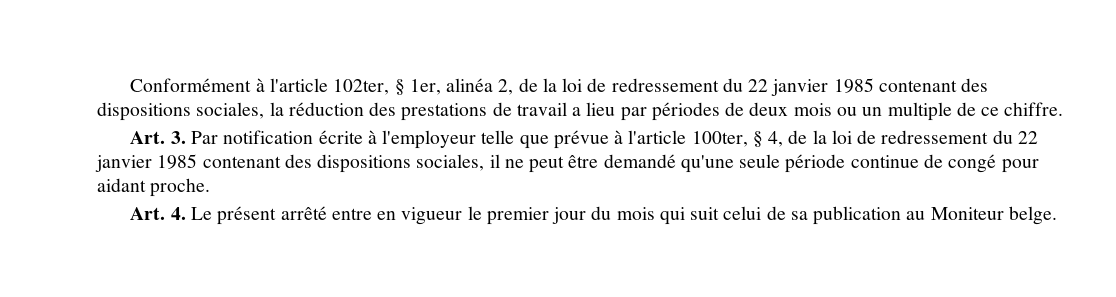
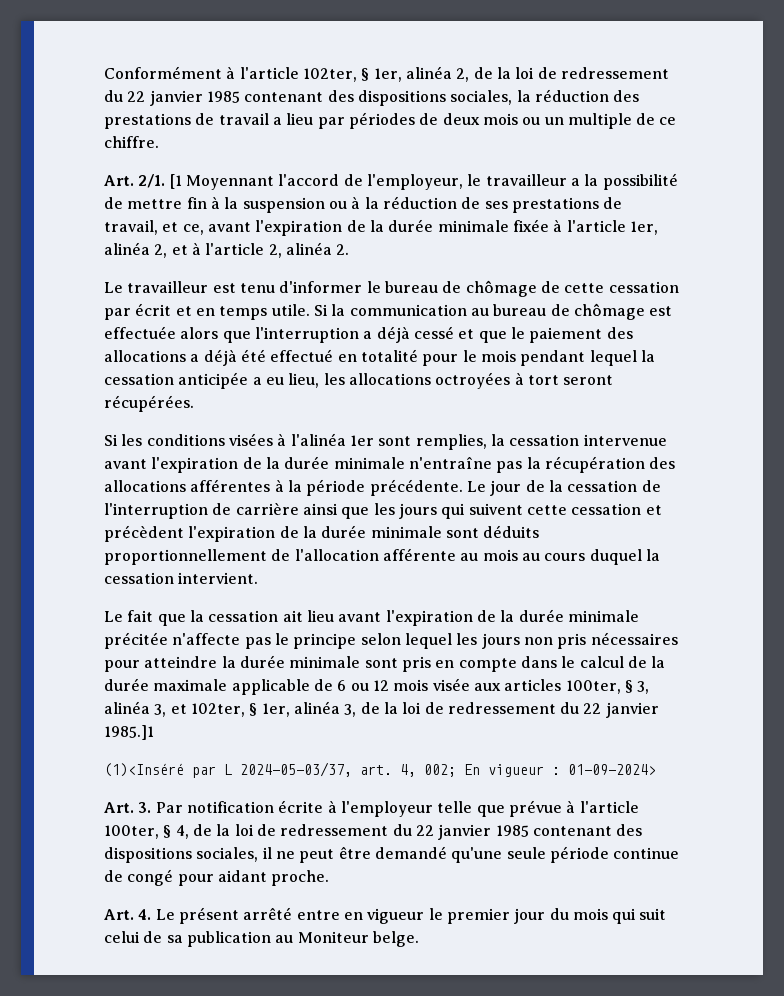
(1064, 109) none -> [104,173,678,190] [104,196,623,213] [104,219,658,236] [104,242,350,258] [104,280,679,297] [104,303,673,320] [104,326,633,343] [104,349,655,366] [104,372,614,389] [104,395,194,412] [104,433,667,450] [104,456,676,473] [104,479,661,496] [104,503,662,519] [104,525,540,542] [104,548,660,565] [104,572,259,584] [104,609,639,626] [104,632,678,649] [104,655,666,672] [104,678,650,695] [104,701,659,718] [104,725,154,740] [104,762,656,778] // Art. 2/1. [1 Moyennant l'accord de l'employeur, le travailleur a la possibilité de mettre fin à la suspension ou à la réduction de ses prestations de travail, et ce, avant l'expiration de la durée minimale fixée à l'article 1er, alinéa 2, et à l'article 2, alinéa 2. // Le travailleur est tenu d'informer le bureau de chômage de cette cessation par écrit et en temps utile. Si la communication au bureau de chômage est effectuée alors que l'interruption a déjà cessé et que le paiement des allocations a déjà été effectué en totalité pour le mois pendant lequel la cessation anticipée a eu lieu, les allocations octroyées à tort seront récupérées. // Si les conditions visées à l'alinéa 1er sont remplies, la cessation intervenue avant l'expiration de la durée minimale n'entraîne pas la récupération des allocations afférentes à la période précédente. Le jour de la cessation de l'interruption de carrière ainsi que les jours qui suivent cette cessation et précèdent l'expiration de la durée minimale sont déduits proportionnellement de l'allocation afférente au mois au cours duquel la cessation intervient. // Le fait que la cessation ait lieu avant l'expiration de la durée minimale précitée n'affecte pas le principe selon lequel les jours non pris nécessaires pour atteindre la durée minimale sont pris en compte dans le calcul de la durée maximale applicable de 6 ou 12 mois visée aux articles 100ter, § 3, alinéa 3, et 102ter, § 1er, alinéa 3, de la loi de redressement du 22 janvier 1985.]1 // (1)<Inséré par L 2024-05-03/37, art. 4, 002; En vigueur : 01-09-2024>

